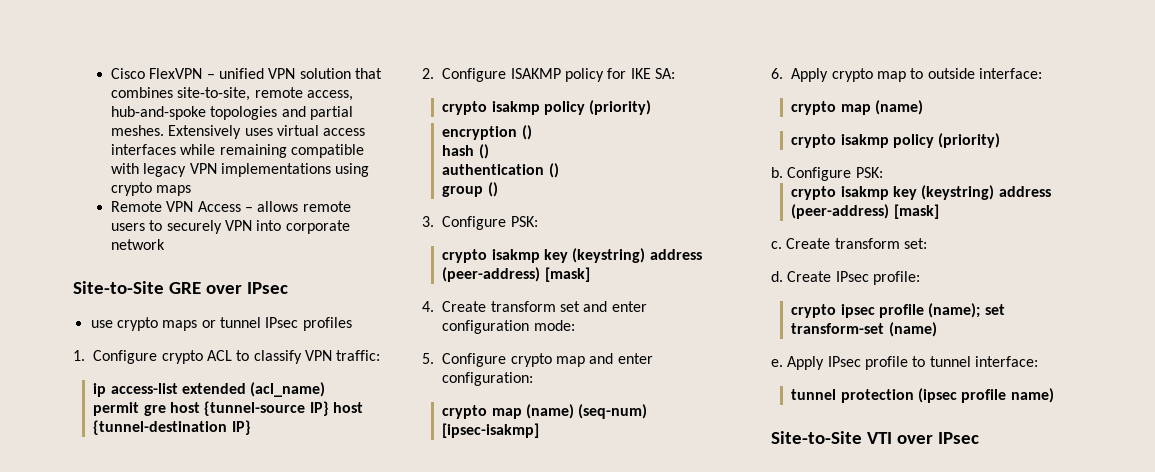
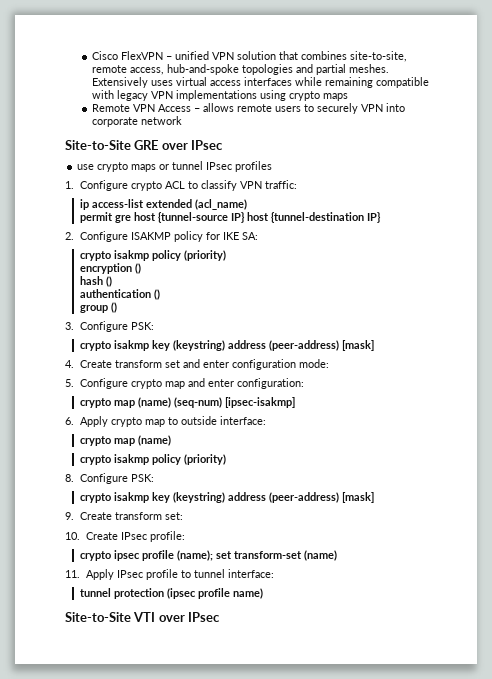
[771,167,883,181] [791,185,1051,200] [791,204,939,219] [771,241,782,249] b. Configure PSK: // crypto isakmp key (keystring) address (peer-address) [mask] // c. -> [65,473,154,484] [79,492,374,503] [65,512,74,520] 8. Configure PSK: // crypto isakmp key (keystring) address (peer-address) [mask] // 9.
[771,271,783,282] d. -> [65,532,80,540] 10.
[771,359,783,367] e. -> [65,570,80,578] 11.

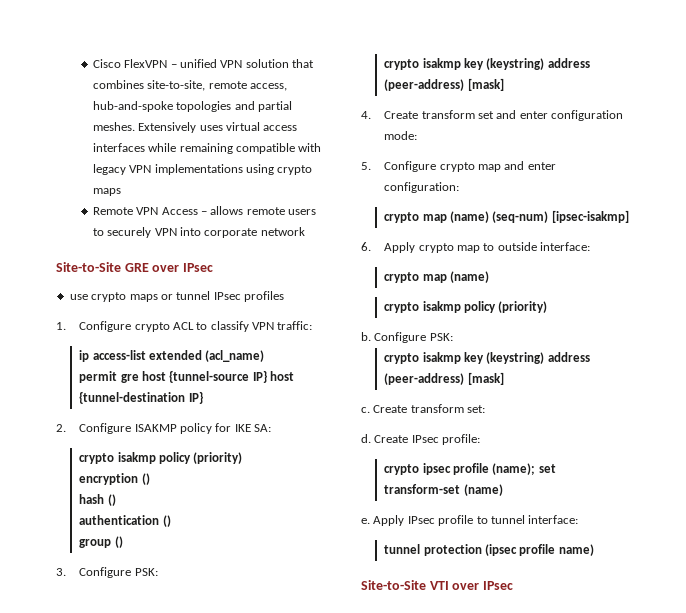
[65,473,154,484] [79,492,374,503] [65,512,74,520] 8. Configure PSK: // crypto isakmp key (keystring) address (peer-address) [mask] // 9. -> [361,332,453,343] [384,352,590,364] [384,372,504,385] [361,407,370,413] b. Configure PSK: // crypto isakmp key (keystring) address (peer-address) [mask] // c.
[65,532,80,540] 10. -> [361,434,371,443] d.
[65,570,80,578] 11. -> [361,518,370,524] e.

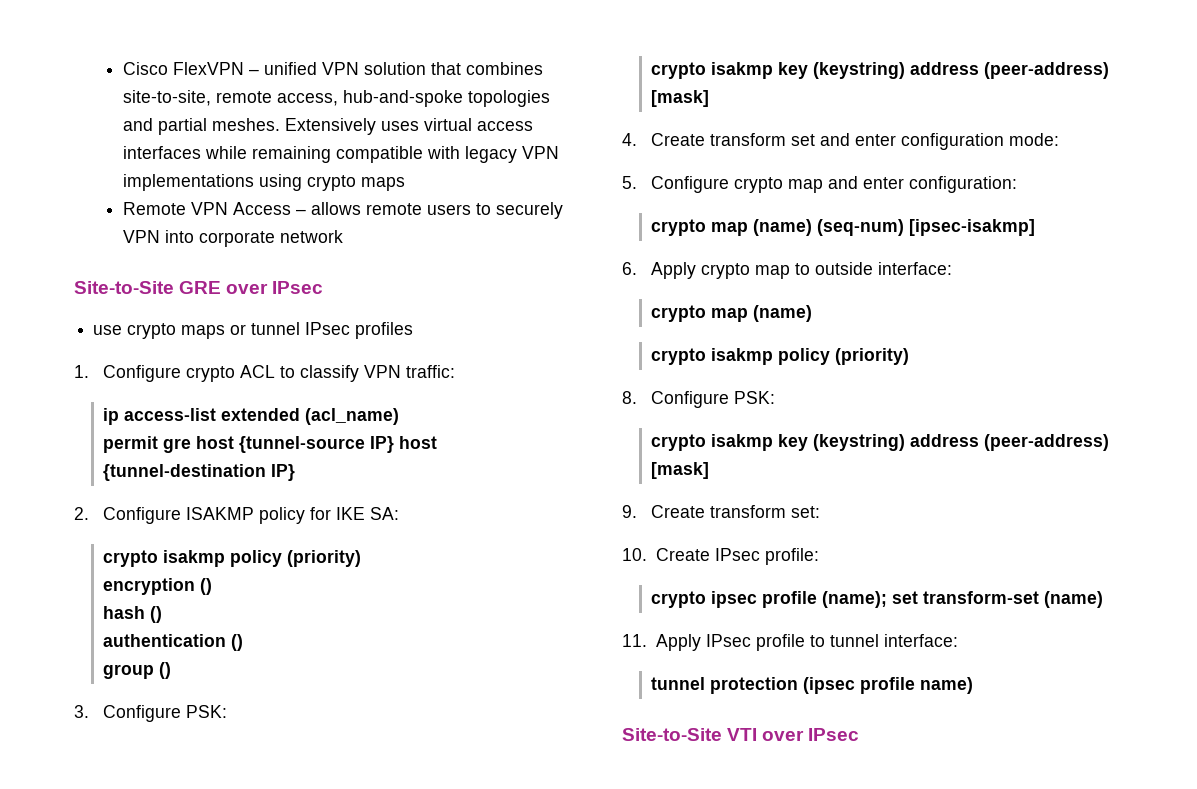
[361,332,453,343] [384,352,590,364] [384,372,504,385] [361,407,370,413] b. Configure PSK: // crypto isakmp key (keystring) address (peer-address) [mask] // c. -> [622,391,776,408] [651,434,1110,451] [651,462,710,479] [622,505,637,518] 8. Configure PSK: // crypto isakmp key (keystring) address (peer-address) [mask] // 9.
[361,434,371,443] d. -> [622,548,647,561] 10.
[361,518,370,524] e. -> [622,634,647,647] 11.

